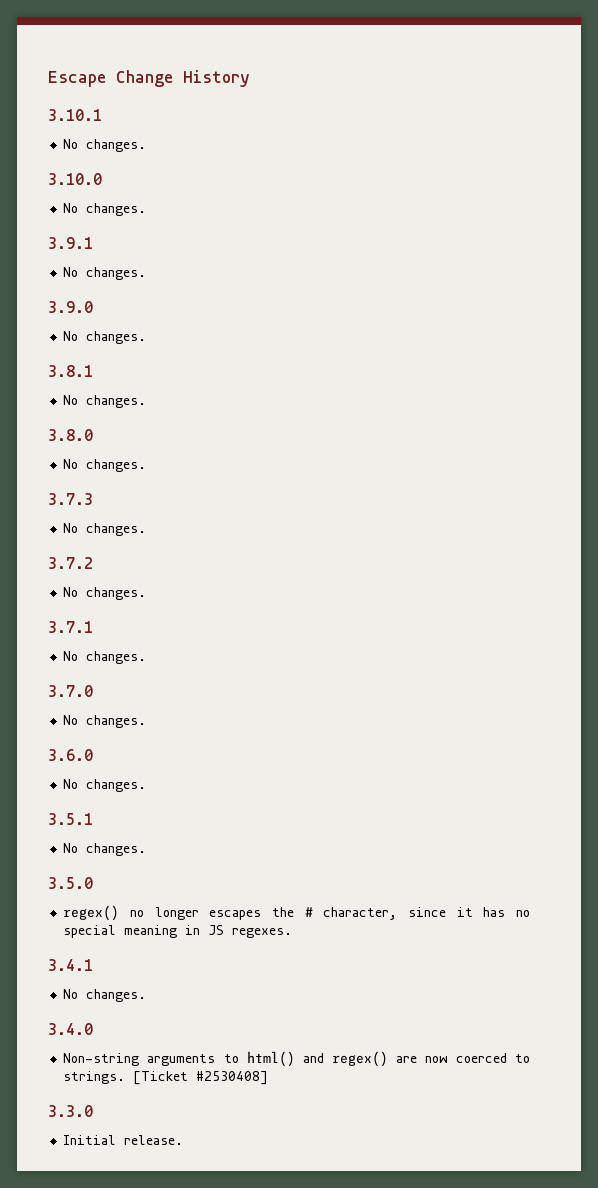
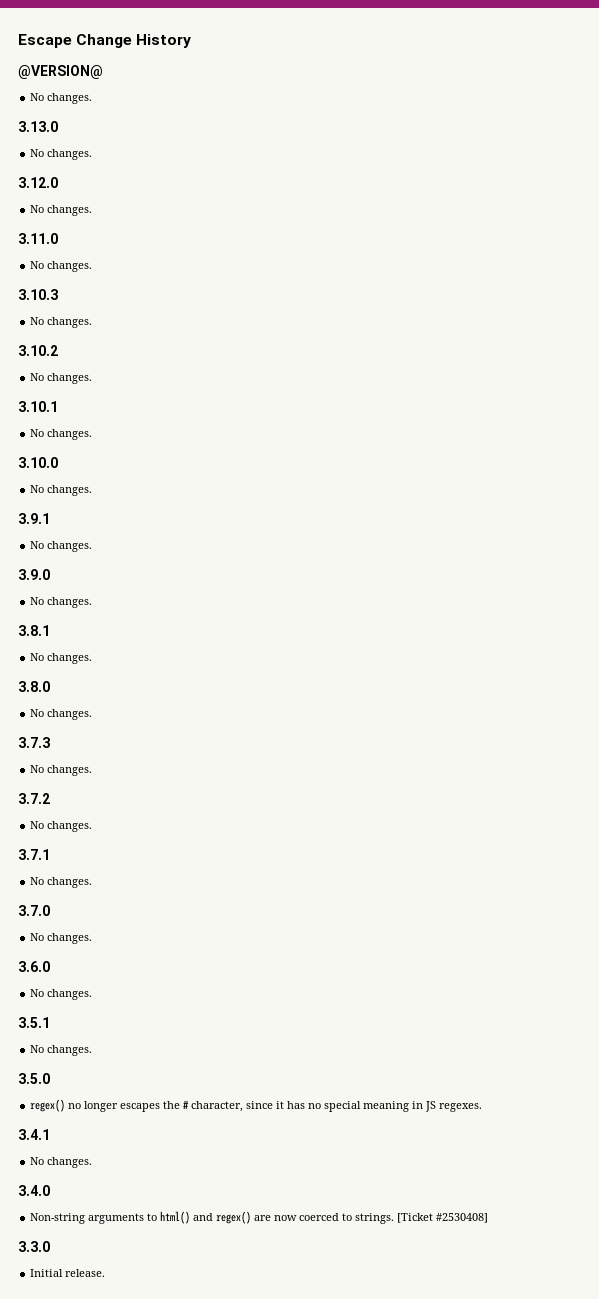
(250, 78) none -> [18,65,103,79] [30,93,93,104] [18,121,58,132] [30,149,93,160] [18,177,58,188] [30,205,93,216] [18,233,58,244] [30,261,93,272] [18,289,58,300] [30,317,93,328] [18,345,58,356] [30,373,93,384] // @VERSION@ // No changes. // 3.13.0 // No changes. // 3.12.0 // No changes. // 3.11.0 // No changes. // 3.10.3 // No changes. // 3.10.2 // No changes.

